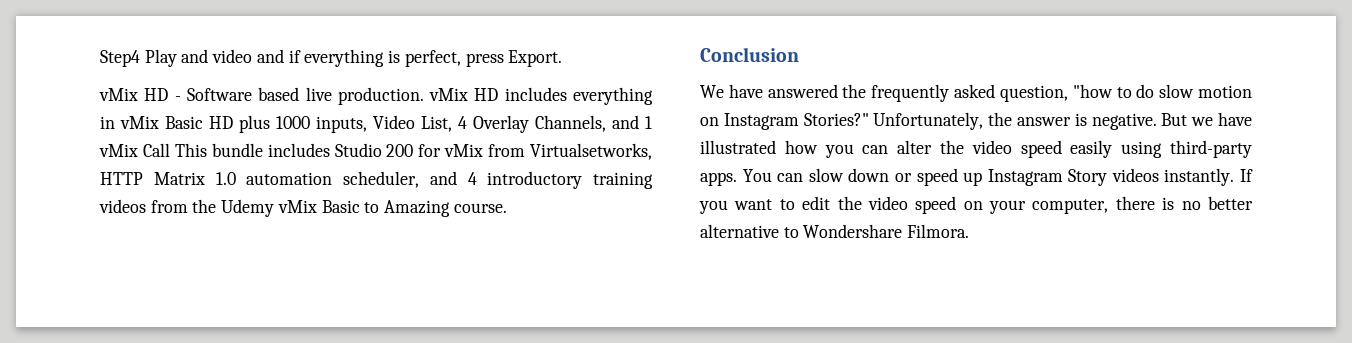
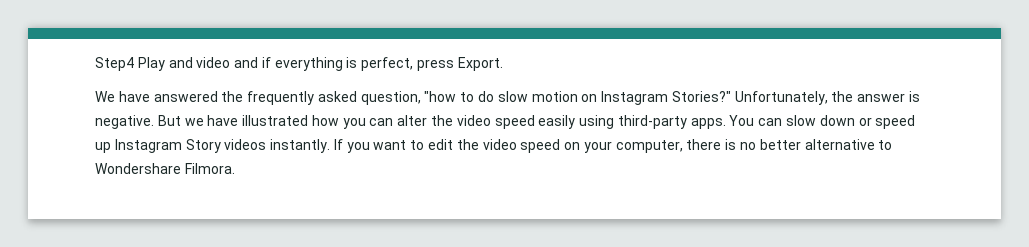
[99,87,653,105] [100,115,652,133] [99,143,652,160] [100,171,653,189] [99,199,507,217] [700,47,799,62] // vMix HD - Software based live production. vMix HD includes everything in vMix Basic HD plus 1000 inputs, Video List, 4 Overlay Channels, and 1 vMix Call This bundle includes Studio 200 for vMix from Virtualsetworks, HTTP Matrix 1.0 automation scheduler, and 4 introductory training videos from the Udemy vMix Basic to Amazing course. // Conclusion -> (503, 64) none

